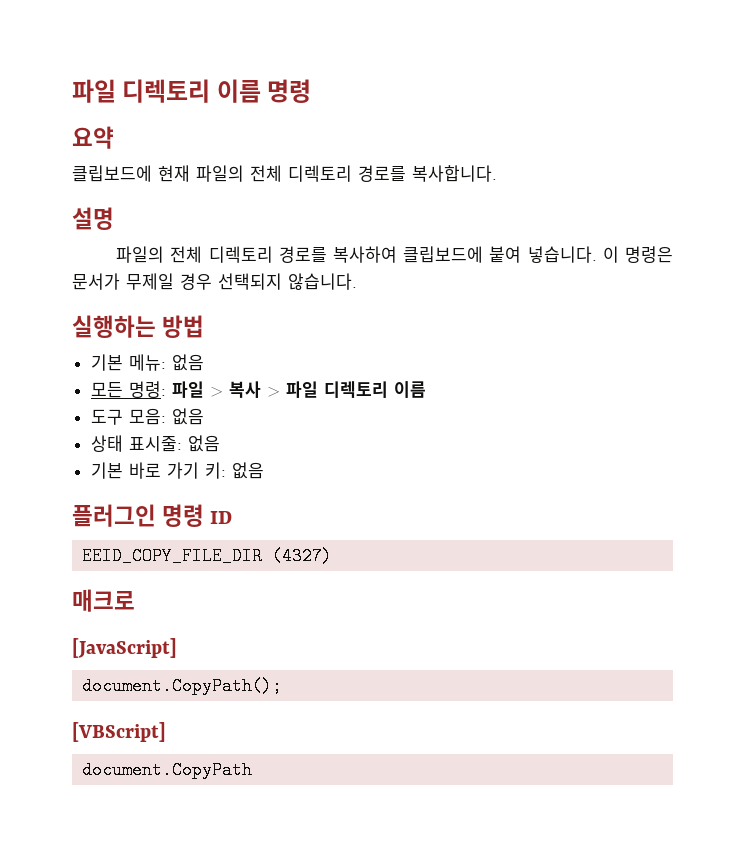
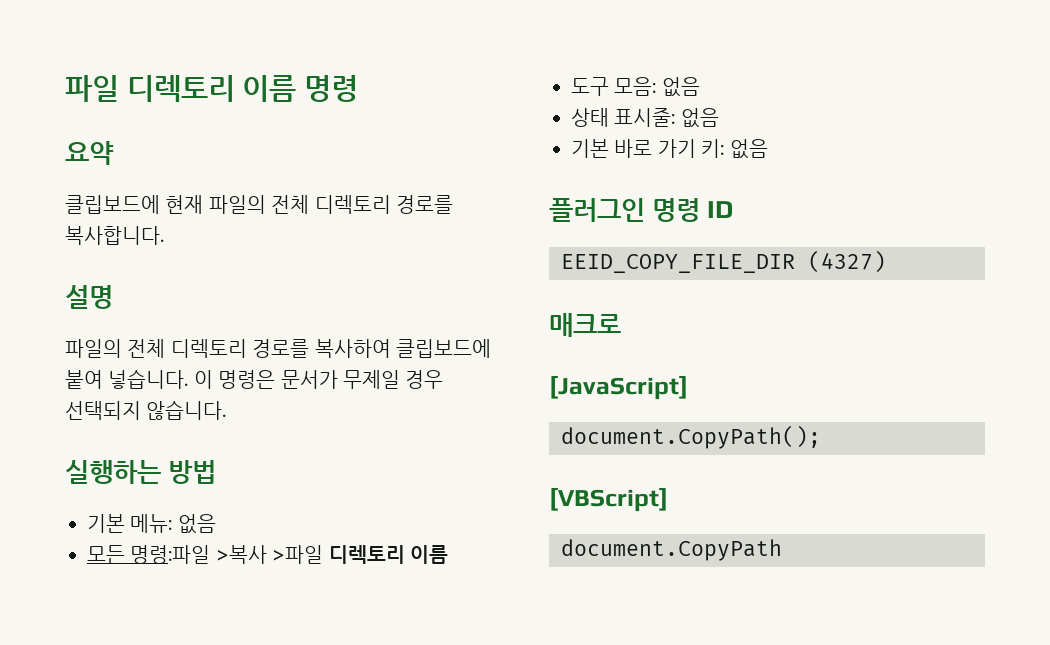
[128,381,318,398] 명령: 파일 > 복사 > 파일 -> [130,545,324,564] 명령:파일 >복사 >파일

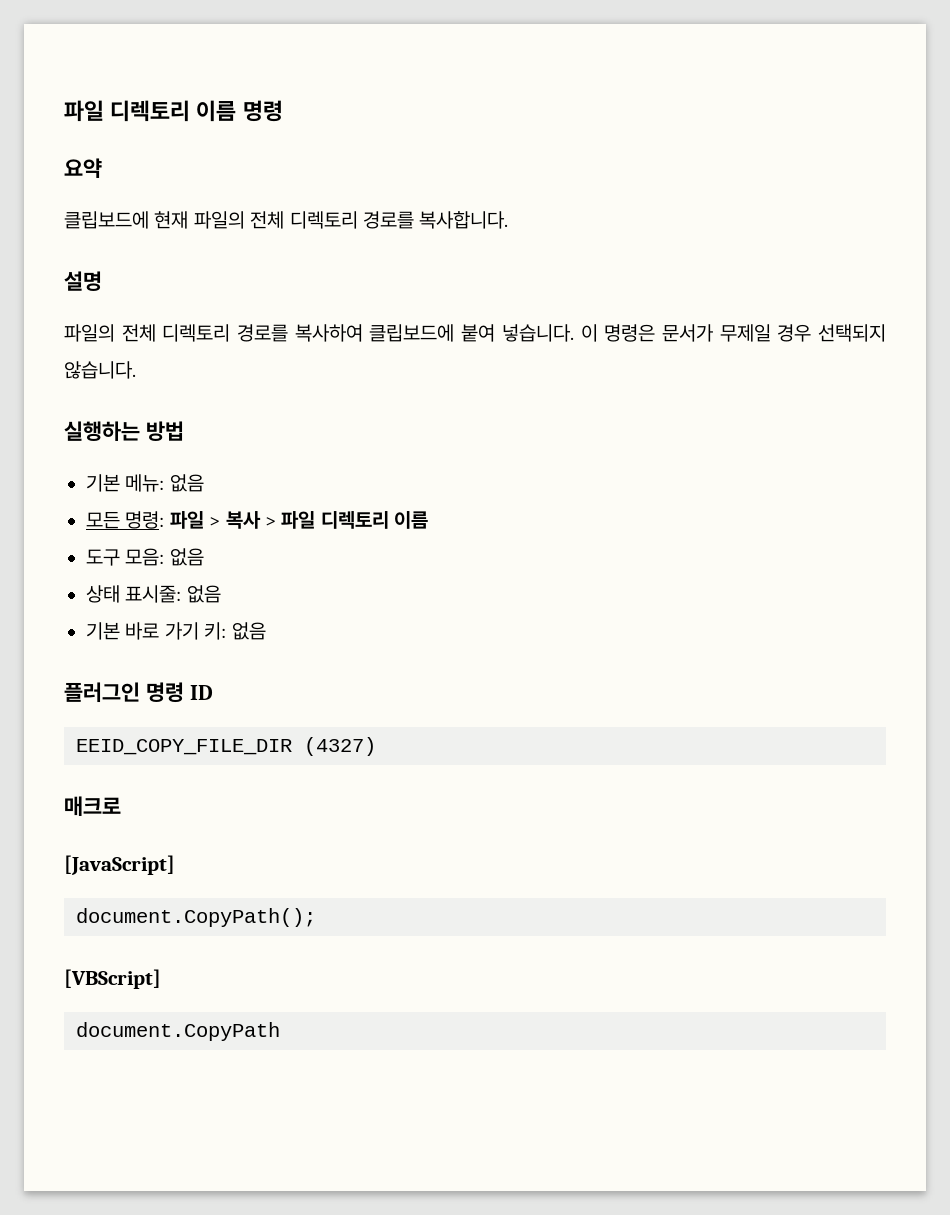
[130,545,324,564] 명령:파일 >복사 >파일 -> [125,511,316,529] 명령: 파일 > 복사 > 파일

